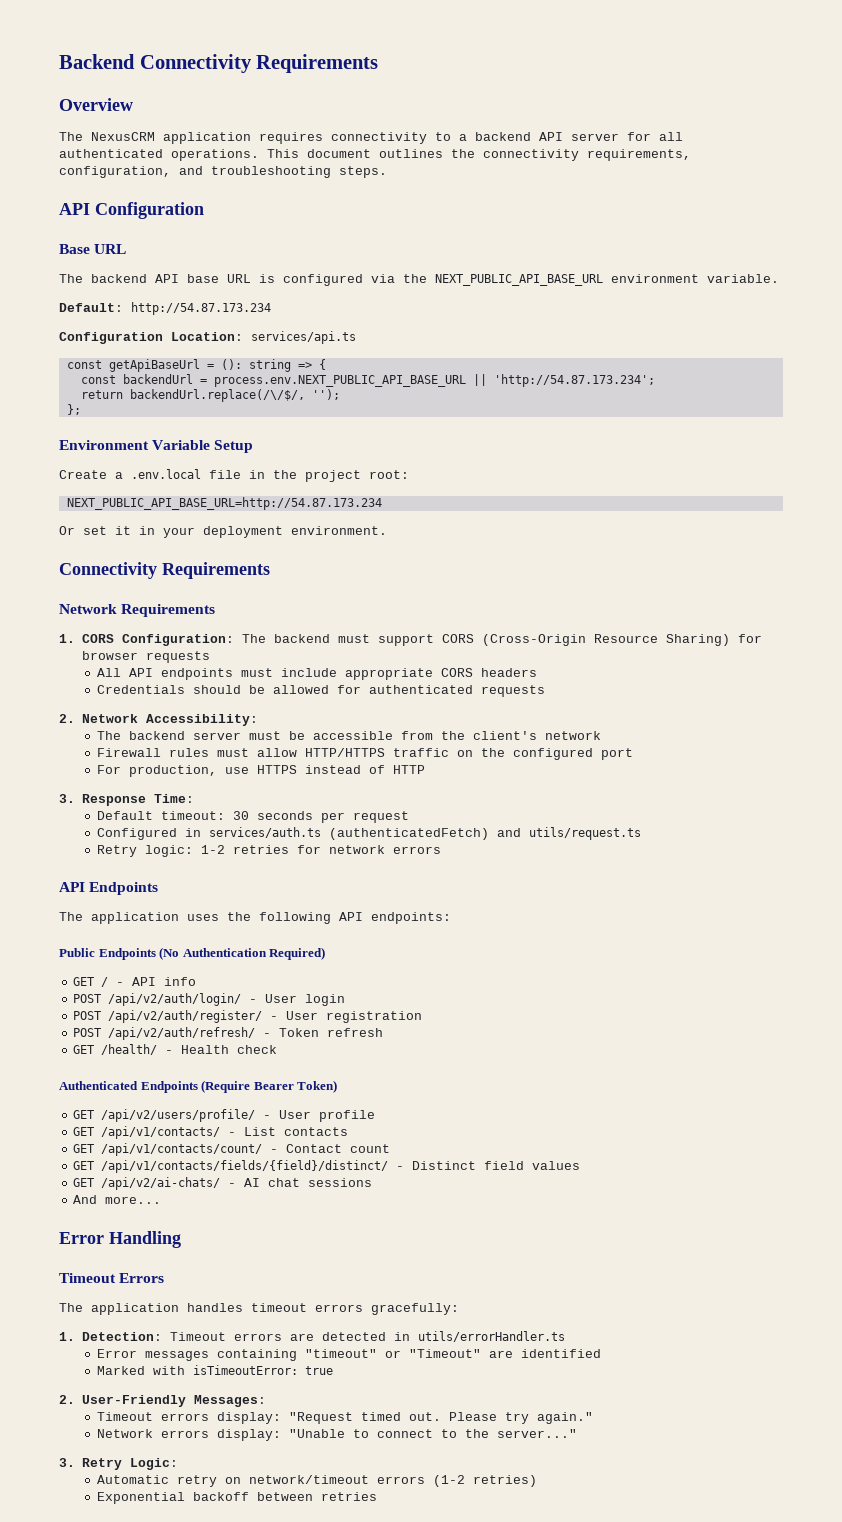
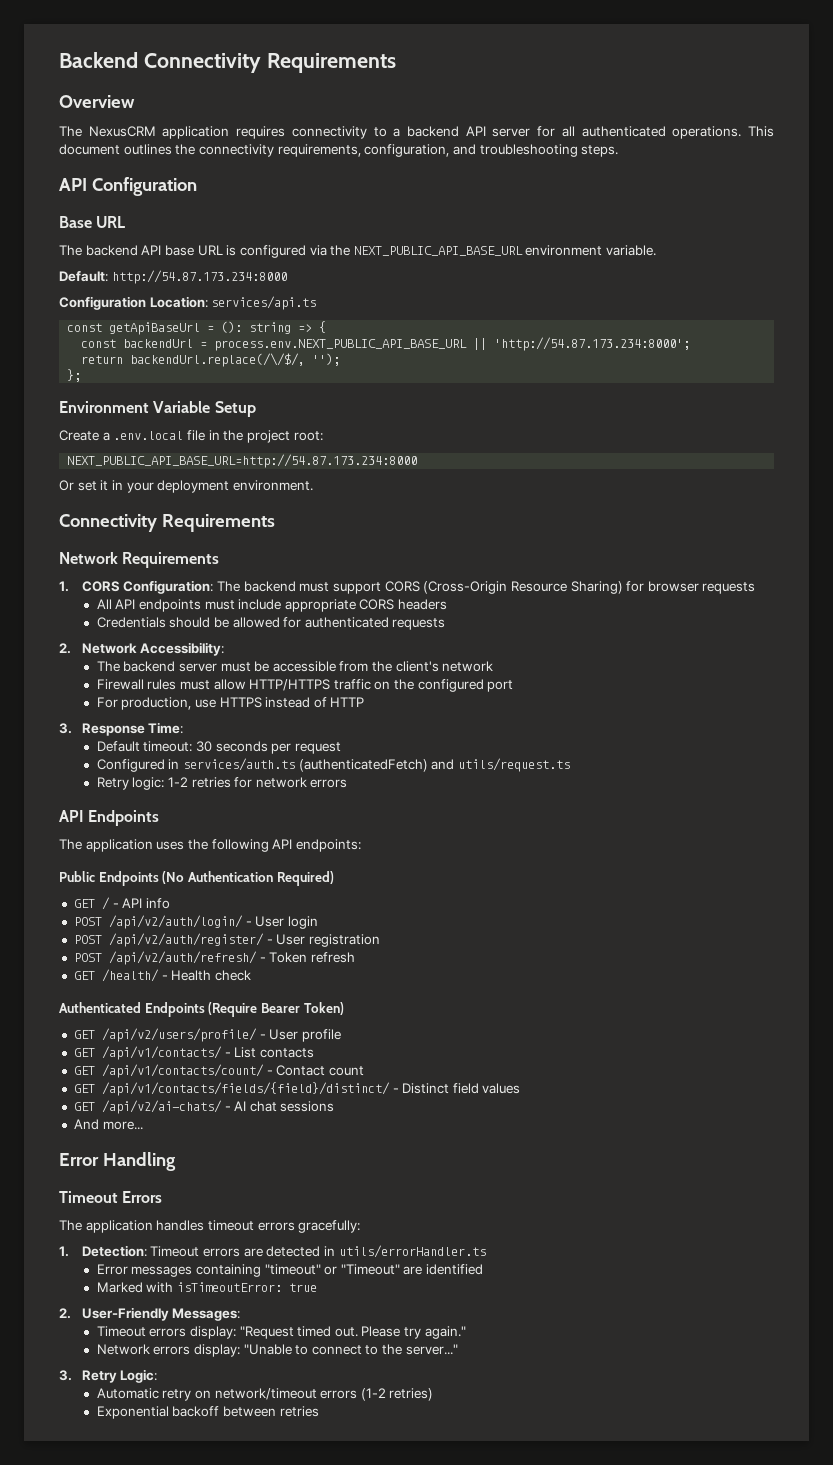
[131,302,271,315] http://54.87.173.234 -> [111,270,287,284] http://54.87.173.234:8000
[493,374,655,387] 'http://54.87.173.234'; -> [494,337,691,351] 'http://54.87.173.234:8000';
[66,497,382,510] NEXT_PUBLIC_API_BASE_URL=http://54.87.173.234 -> [67,454,418,468] NEXT_PUBLIC_API_BASE_URL=http://54.87.173.234:8000

